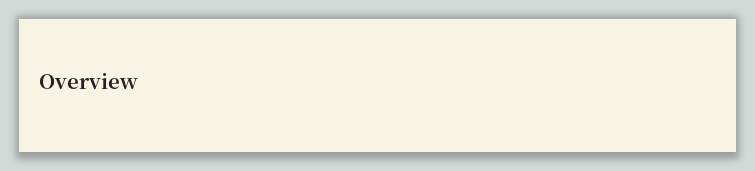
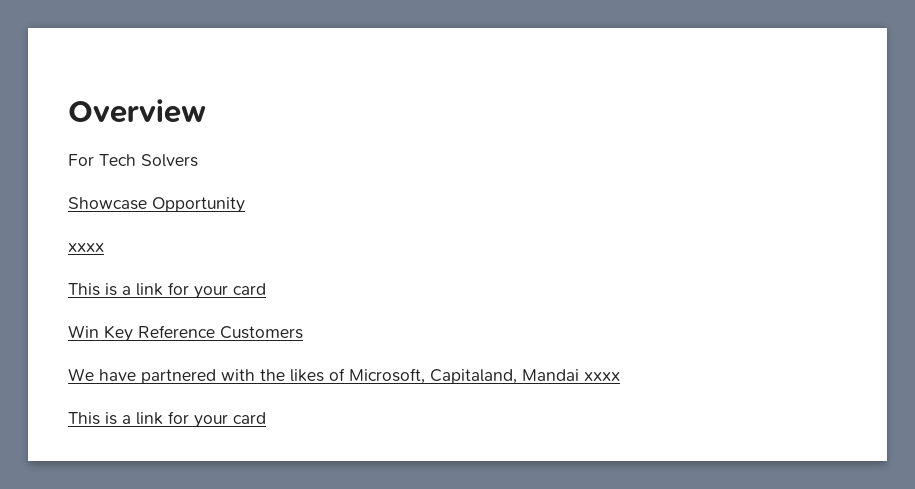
(138, 81) none -> [68,154,198,167] [68,197,245,213] [68,243,104,252] [68,282,266,299] [68,325,303,342] [68,368,620,384] [68,411,266,428] // For Tech Solvers // Showcase Opportunity // xxxx // This is a link for your card // Win Key Reference Customers // We have partnered with the likes of Microsoft, Capitaland, Mandai xxxx // This is a link for your card

